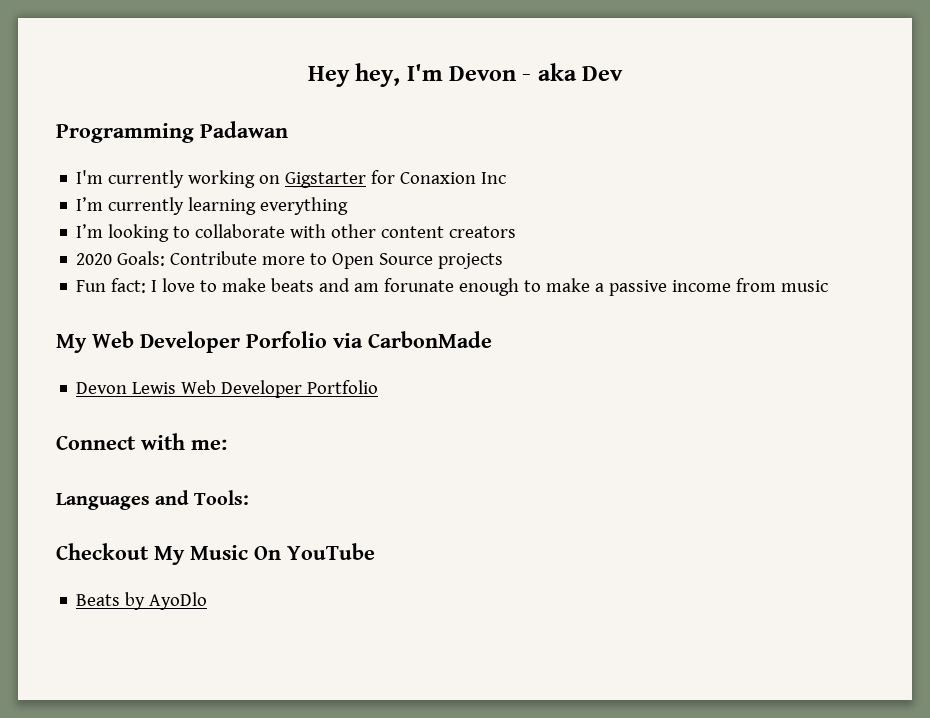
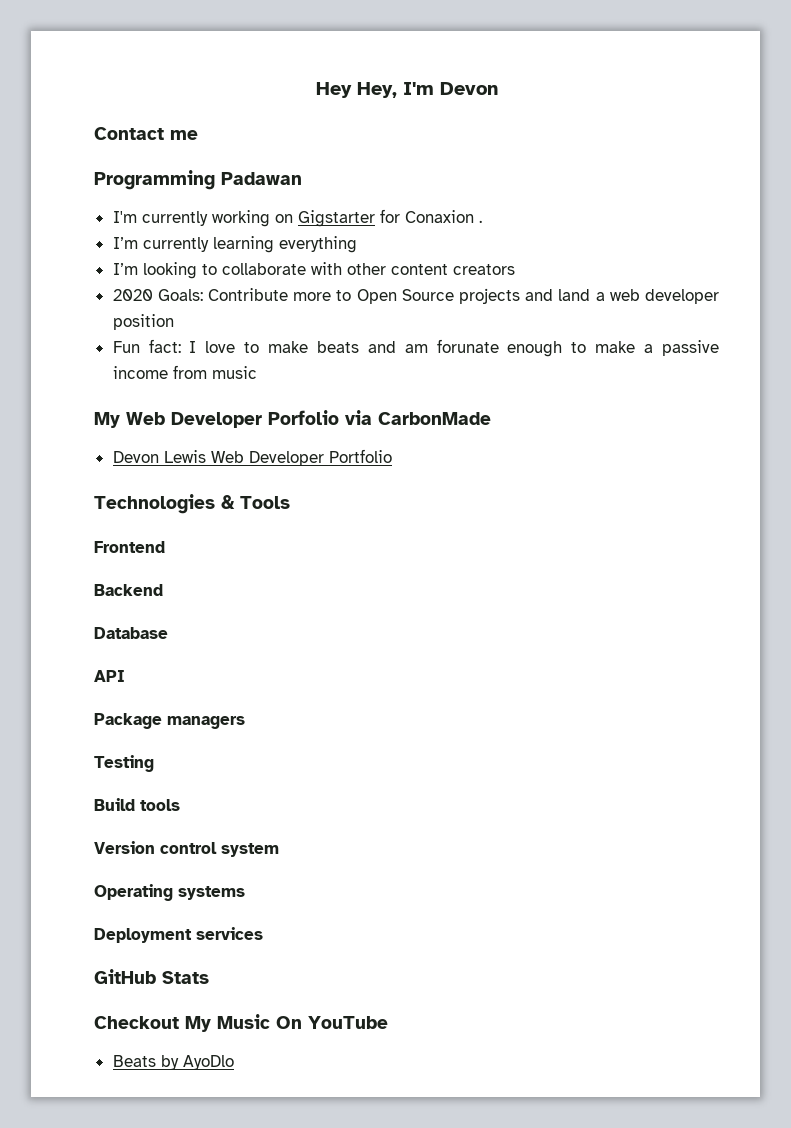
[355,63,401,87] hey, -> [356,82,397,98] Hey,
[522,63,624,81] - aka Dev -> [94,127,198,140] // Contact me
[481,172,507,184] Inc -> [478,220,482,223] .
(504, 261) none -> [525,289,719,304] [112,314,174,330] and land a web developer position
[56,433,227,450] [56,490,249,510] Connect with me: // Languages and Tools: -> [94,494,290,514] [94,541,165,553] [94,584,163,596] [94,627,168,639] [94,670,125,682] [94,713,245,729] [94,755,154,772] [94,798,180,811] [94,841,279,857] [94,884,245,901] [94,927,263,943] [94,969,209,984] Technologies & Tools // Frontend // Backend // Database // API // Package managers // Testing // Build tools // Version control system // Operating systems // Deployment services // GitHub Stats

